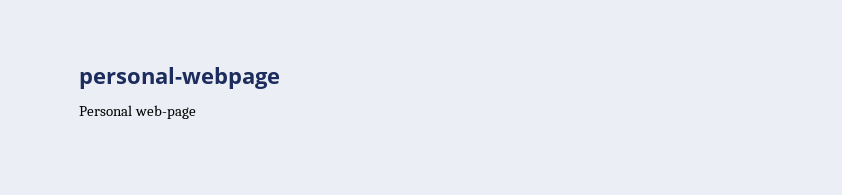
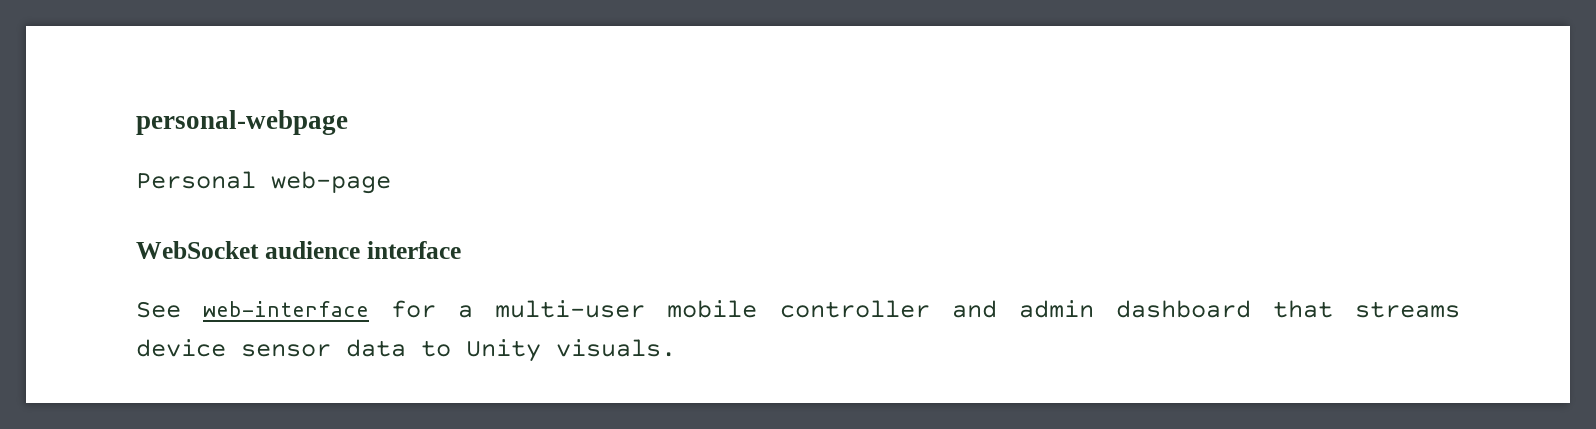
(196, 112) none -> [136,241,461,259] [136,300,1460,318] [136,339,676,362] // WebSocket audience interface // See web-interface for a multi-user mobile controller and admin dashboard that streams device sensor data to Unity visuals.

